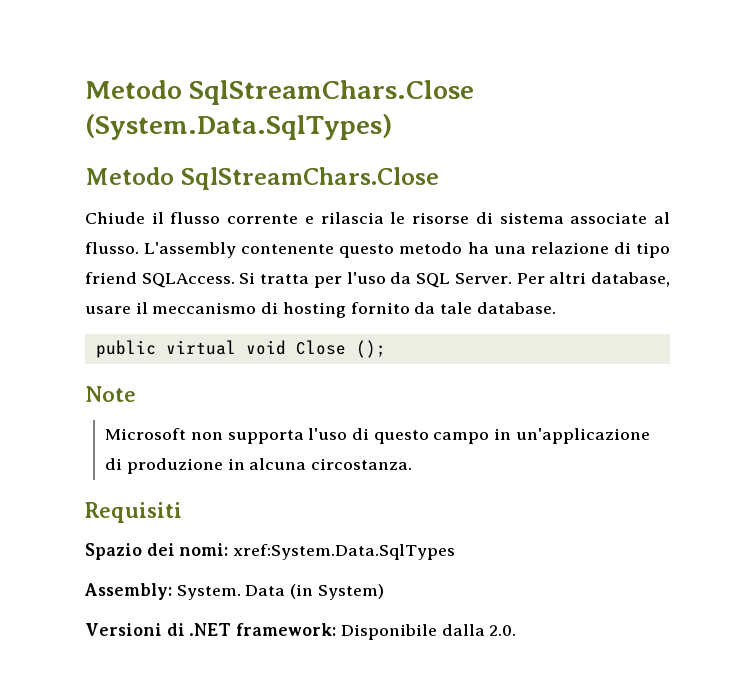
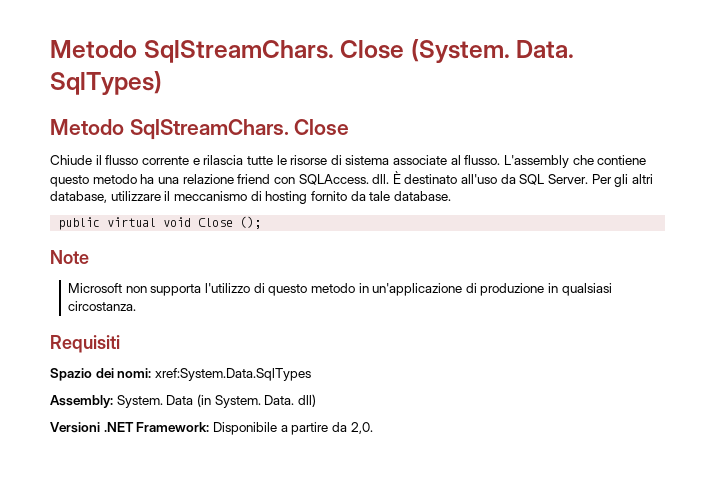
[85,80,475,105] [85,114,392,140] [85,167,439,190] Metodo SqlStreamChars.Close (System.Data.SqlTypes) // Metodo SqlStreamChars.Close -> [50,39,575,63] [50,71,162,95] [50,119,350,140] Metodo SqlStreamChars. Close (System. Data. SqlTypes) // Metodo SqlStreamChars. Close
(384, 218) none -> [246,156,273,165] tutte
[241,244,335,254] contenente -> [572,155,647,165] che contiene
[613,242,670,258] [85,272,386,288] di tipo friend SQLAccess. Si tratta per l'uso -> [237,171,498,185] friend con SQLAccess. dll. È destinato all'uso
(545, 278) none -> [614,174,629,187] gli
[85,306,131,314] usare -> [110,191,161,201] utilizzare
[308,428,348,440] l'uso -> [204,283,250,293] l'utilizzo
[433,432,490,444] campo -> [310,283,355,293] metodo
[249,458,307,470] alcuna -> [561,283,612,296] qualsiasi
[317,584,384,600] [85,623,517,640] System) // Versioni di .NET framework: Disponibile dalla 2.0. -> [214,394,316,408] [50,422,373,435] System. Data. dll) // Versioni .NET Framework: Disponibile a partire da 2,0.

